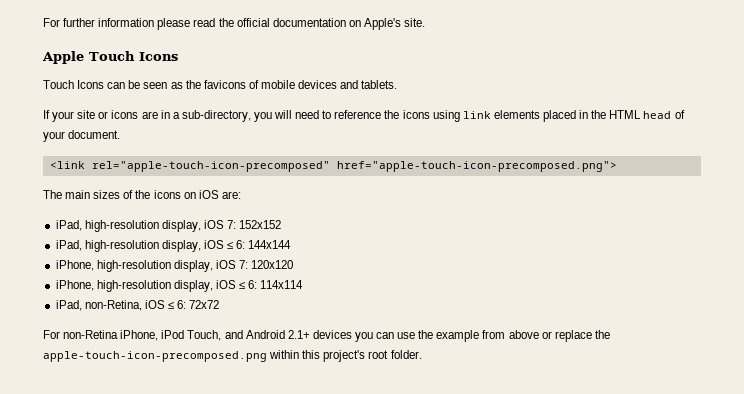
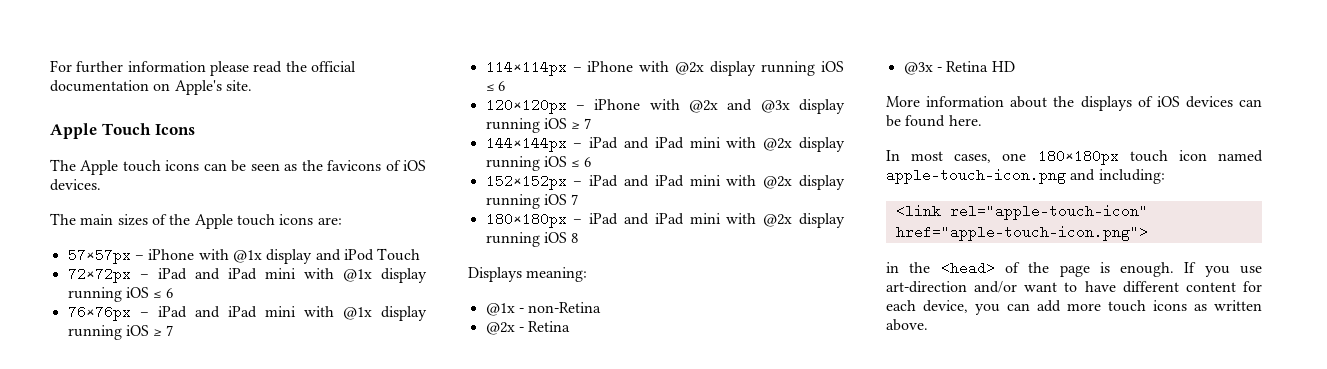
[43,80,105,89] Touch Icons -> [50,159,200,175] The Apple touch icons
[260,80,398,89] [43,110,685,122] [43,130,121,142] [49,161,617,172] mobile devices and tablets. // If your site or icons are in a sub-directory, you will need to reference the icons using link elements placed in the HTML head of your document. // <link rel="apple-touch-icon-precomposed" href="apple-touch-icon-precomposed.png"> -> [403,160,427,171] [50,179,101,191] iOS devices.
[153,190,241,199] [55,220,282,232] [55,240,292,252] [55,260,294,272] [55,280,304,292] [55,300,220,311] [43,330,610,342] [43,350,422,362] icons on iOS are: // iPad, high-resolution display, iOS 7: 152x152 // iPad, high-resolution display, iOS ≤ 6: 144x144 // iPhone, high-resolution display, iOS 7: 120x120 // iPhone, high-resolution display, iOS ≤ 6: 114x114 // iPad, non-Retina, iOS ≤ 6: 72x72 // For non-Retina iPhone, iPod Touch, and Android 2.1+ devices you can use the example from above or replace the apple-touch-icon-precomposed.png within this project's root folder. -> [194,214,342,229] [67,248,421,264] [67,267,428,283] [67,287,173,302] [67,305,428,321] [67,325,173,340] [485,60,844,76] [485,81,505,91] [485,98,845,114] [485,118,591,133] [485,136,845,152] [485,156,591,171] [485,174,845,190] [485,194,579,209] [485,212,845,228] [485,232,579,247] [468,267,588,282] [485,302,602,316] [485,321,571,335] [903,61,1015,75] [886,96,1262,111] [886,115,982,127] [886,149,1263,165] [886,168,1165,184] [895,204,1148,220] [895,225,1148,241] [886,261,1262,277] [886,281,1262,293] [886,300,1262,315] [886,319,928,331] Apple touch icons are: // 57×57px – iPhone with @1x display and iPod Touch // 72×72px – iPad and iPad mini with @1x display running iOS ≤ 6 // 76×76px – iPad and iPad mini with @1x display running iOS ≥ 7 // 114×114px – iPhone with @2x display running iOS ≤ 6 // 120×120px – iPhone with @2x and @3x display running iOS ≥ 7 // 144×144px – iPad and iPad mini with @2x display running iOS ≤ 6 // 152×152px – iPad and iPad mini with @2x display running iOS 7 // 180×180px – iPad and iPad mini with @2x display running iOS 8 // Displays meaning: // @1x - non-Retina // @2x - Retina // @3x - Retina HD // More information about the displays of iOS devices can be found here. // In most cases, one 180×180px touch icon named apple-touch-icon.png and including: // <link rel="apple-touch-icon" href="apple-touch-icon.png"> // in the <head> of the page is enough. If you use art-direction and/or want to have different content for each device, you can add more touch icons as written above.

